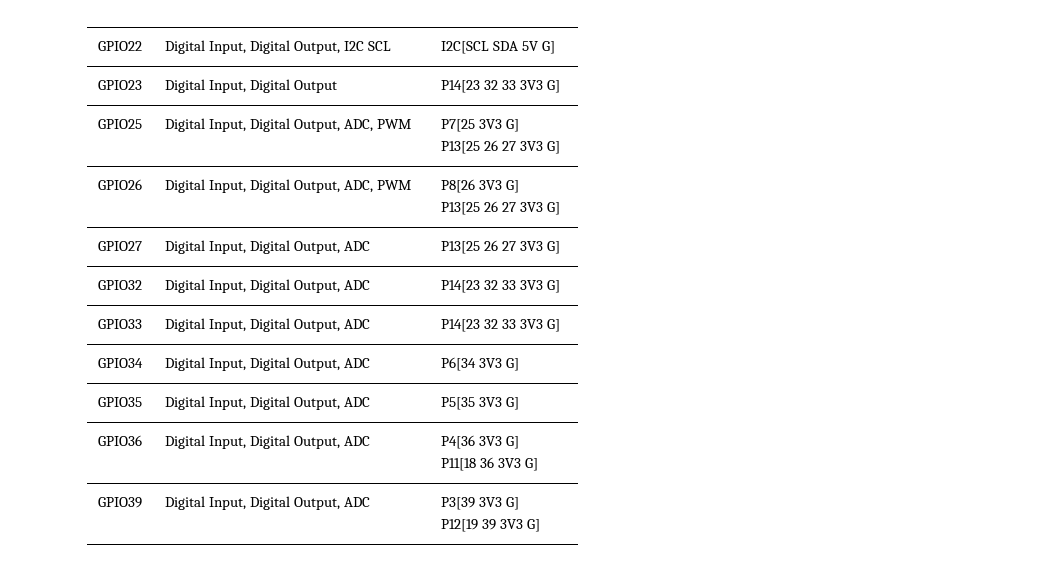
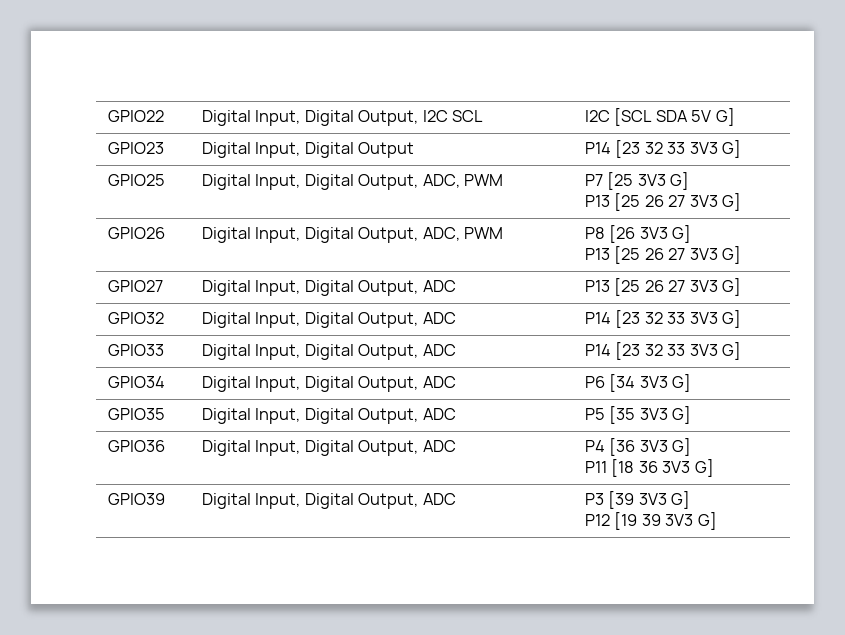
[441,41,490,54] I2C[SCL -> [584,108,653,126] I2C [SCL
[441,80,481,93] P14[23 -> [584,140,641,158] P14 [23
[441,119,520,132] [441,141,481,154] P7[25 3V3 G] // P13[25 -> [584,172,690,190] [584,193,641,211] P7 [25 3V3 G] // P13 [25
[441,179,520,193] [441,202,481,215] P8[26 3V3 G] // P13[25 -> [584,225,692,243] [584,246,641,264] P8 [26 3V3 G] // P13 [25
[441,241,481,254] P13[25 -> [584,278,641,296] P13 [25
[441,280,481,293] P14[23 -> [584,310,641,328] P14 [23
[441,319,481,332] P14[23 -> [584,342,641,360] P14 [23
[441,357,477,371] P6[34 -> [584,374,636,392] P6 [34
[441,397,476,410] P5[35 -> [584,406,636,424] P5 [35
[441,435,520,449] [441,458,477,471] P4[36 3V3 G] // P11[18 -> [584,438,692,456] [584,459,635,477] P4 [36 3V3 G] // P11 [18
[441,497,520,510] [441,519,479,532] P3[39 3V3 G] // P12[19 -> [584,491,691,509] [584,512,638,530] P3 [39 3V3 G] // P12 [19

